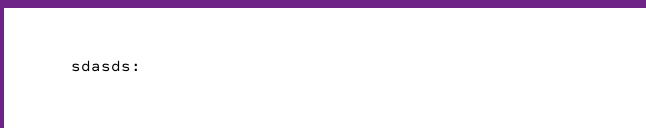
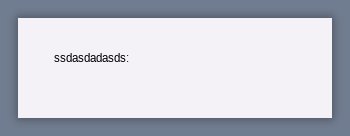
[71,60,141,72] sdasds: -> [54,53,129,62] ssdasdadasds:

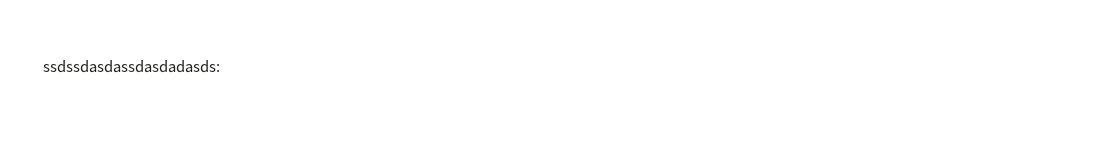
[54,53,129,62] ssdasdadasds: -> [43,60,220,73] ssdssdasdassdasdadasds:

